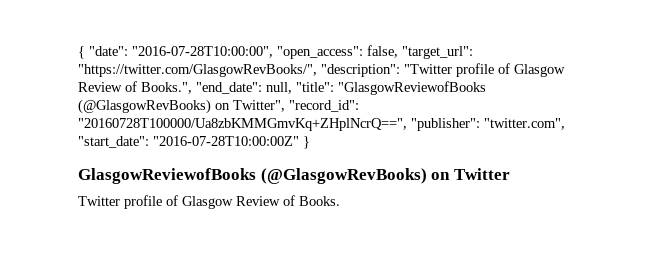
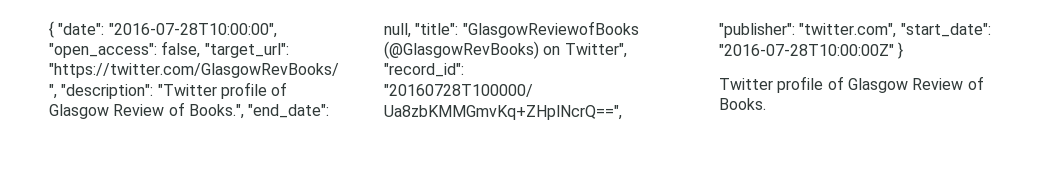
[78,168,510,184] // GlasgowReviewofBooks (@GlasgowRevBooks) on Twitter -> (904, 50) none

